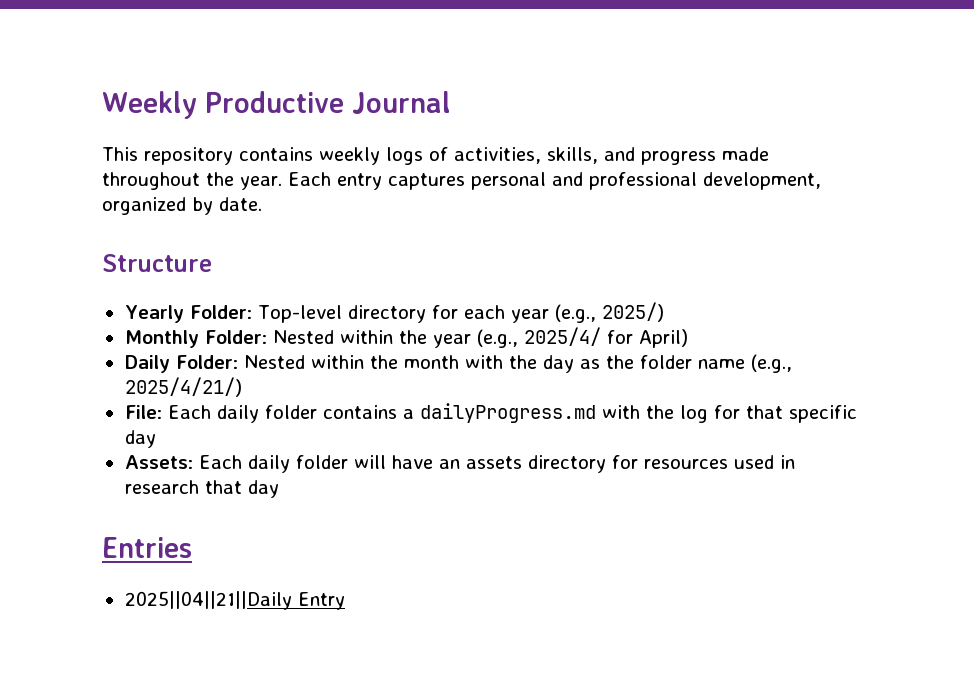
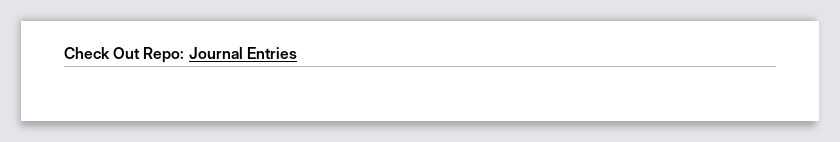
[102,91,451,119] [102,147,769,165] [102,172,821,190] [102,197,262,215] [102,254,212,272] [124,302,664,323] [124,327,688,348] [124,354,792,373] [124,377,242,397] [124,403,857,423] [124,430,156,448] [124,455,795,473] [124,480,279,498] Weekly Productive Journal // This repository contains weekly logs of activities, skills, and progress made throughout the year. Each entry captures personal and professional development, organized by date. // Structure // Yearly Folder: Top-level directory for each year (e.g., 2025/) // Monthly Folder: Nested within the year (e.g., 2025/4/ for April) // Daily Folder: Nested within the month with the day as the folder name (e.g., 2025/4/21/) // File: Each daily folder contains a dailyProgress.md with the log for that specific day // Assets: Each daily folder will have an assets directory for resources used in research that day // -> [64,47,243,63] Check Out Repo: Journal
[124,591,345,610] // 2025||04||21||Daily Entry -> (297, 53) none

